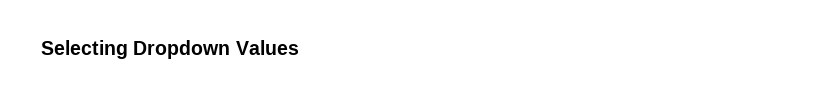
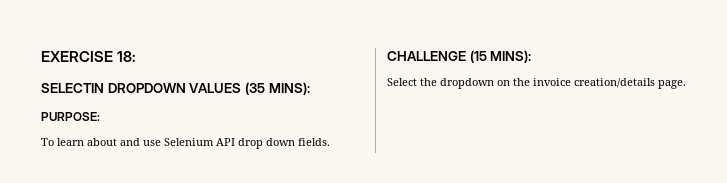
[41,40,299,59] Selecting Dropdown Values -> [41,51,137,62] [41,82,310,95] [41,112,100,121] [41,138,330,149] [387,50,532,63] [387,78,686,89] EXERCISE 18: // SELECTIN DROPDOWN VALUES (35 MINS): // PURPOSE: // To learn about and use Selenium API drop down fields. // CHALLENGE (15 MINS): // Select the dropdown on the invoice creation/details page.

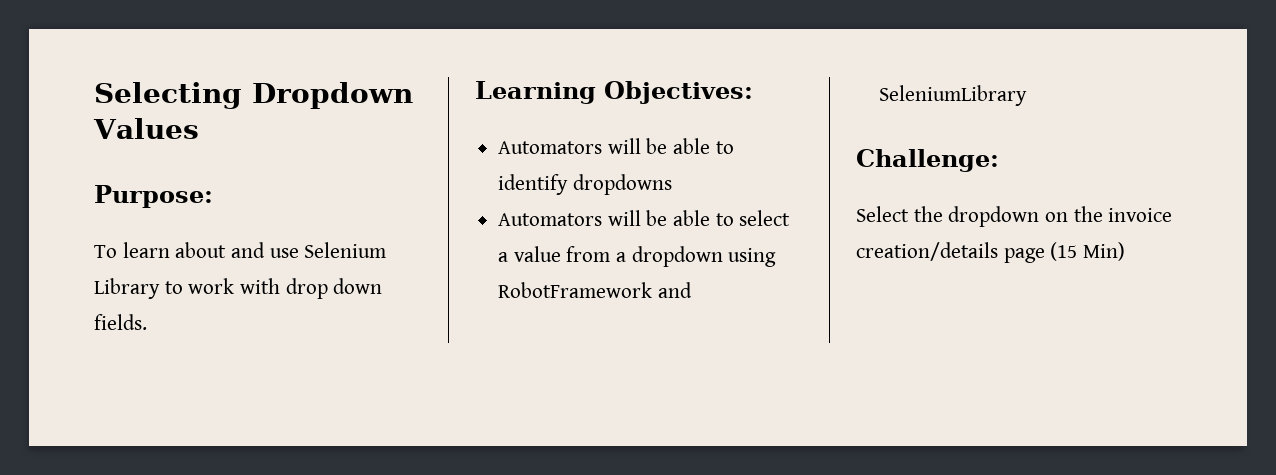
[41,51,137,62] [41,82,310,95] [41,112,100,121] EXERCISE 18: // SELECTIN DROPDOWN VALUES (35 MINS): // PURPOSE: -> [94,82,413,109] [93,118,199,139] [94,185,213,208] Selecting Dropdown Values // Purpose:
[216,138,235,146] API -> [94,278,281,299] Library to work with
[387,50,532,63] CHALLENGE (15 MINS): -> [475,81,753,104] [498,138,734,154] [498,174,672,195] [498,210,791,226] [498,246,777,267] [498,282,692,298] [879,85,1028,106] [856,149,999,172] Learning Objectives: // Automators will be able to identify dropdowns // Automators will be able to select a value from a dropdown using RobotFramework and SeleniumLibrary // Challenge:
[658,80,686,89] page. -> [1003,242,1126,263] page (15 Min)

